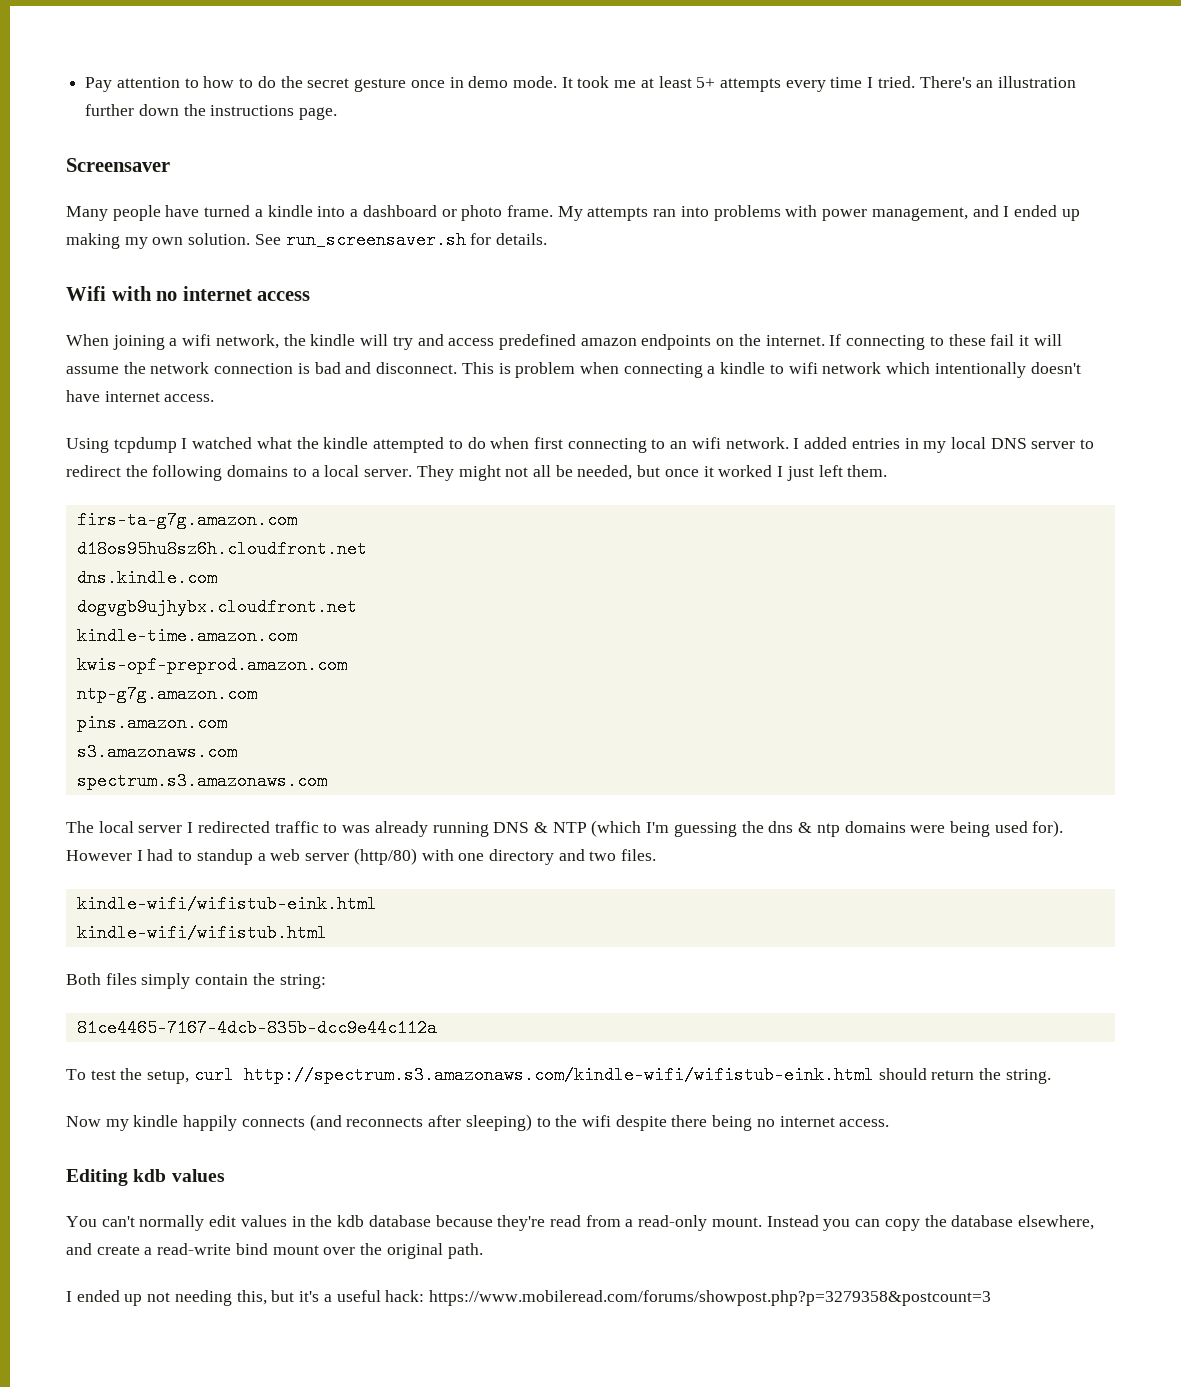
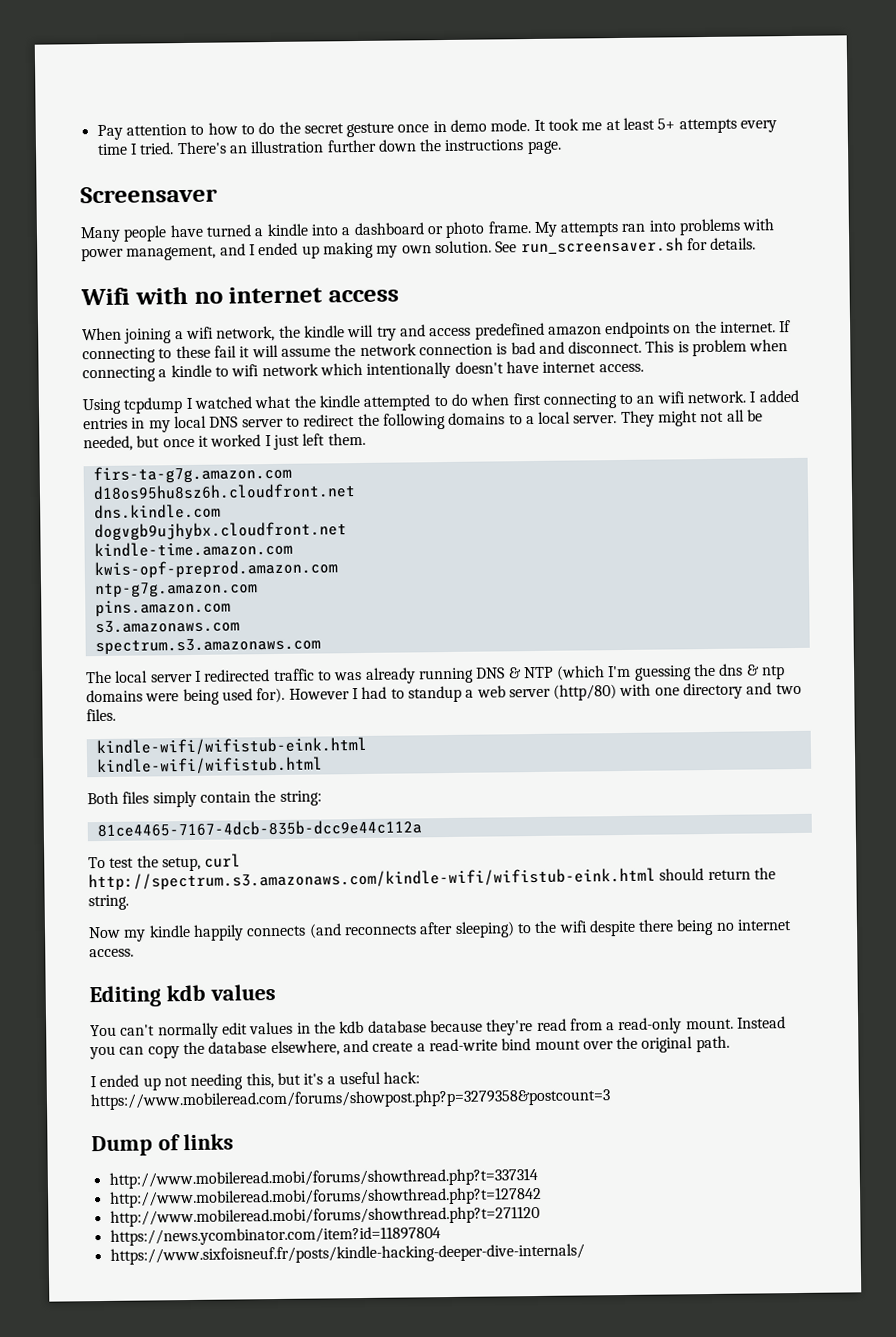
(991, 1298) none -> [91,1133,234,1157] [108,1167,538,1189] [109,1186,542,1208] [109,1205,540,1227] [109,1226,441,1246] [109,1243,585,1265] // Dump of links // http://www.mobileread.mobi/forums/showthread.php?t=337314 // http://www.mobileread.mobi/forums/showthread.php?t=127842 // http://www.mobileread.mobi/forums/showthread.php?t=271120 // https://news.ycombinator.com/item?id=11897804 // https://www.sixfoisneuf.fr/posts/kindle-hacking-deeper-dive-internals/

